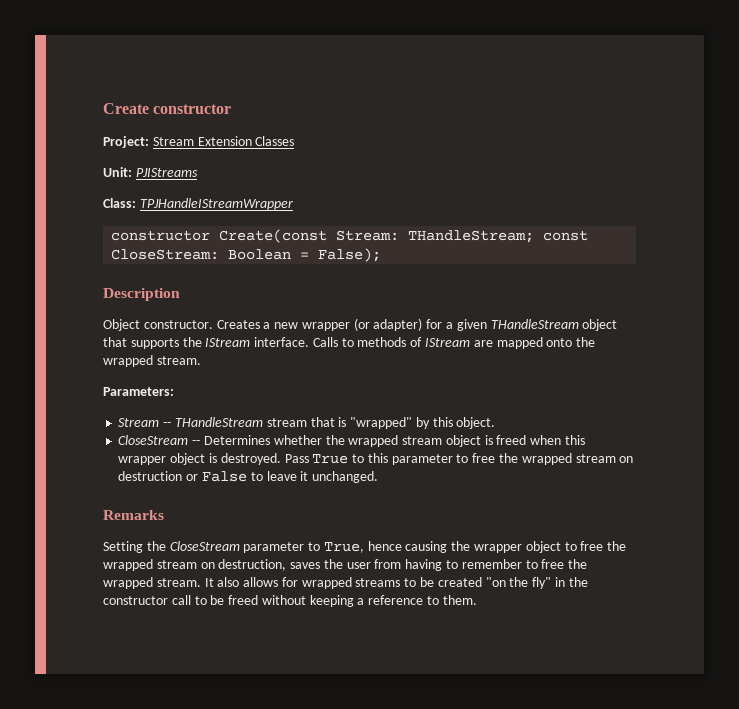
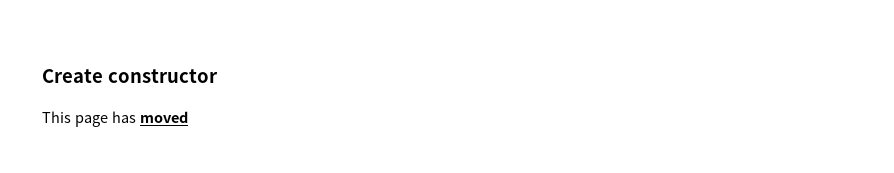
[103,136,295,148] [103,167,198,177] [103,198,293,210] [111,229,589,243] [111,248,382,262] [103,288,180,301] [103,318,618,331] [103,337,596,349] [103,355,201,367] [103,387,174,396] [118,417,496,429] [118,435,585,447] [118,453,634,465] [118,471,379,483] [103,510,164,520] [103,541,627,553] [103,559,588,571] [103,577,588,589] [103,595,477,607] Project: Stream Extension Classes // Unit: PJIStreams // Class: TPJHandleIStreamWrapper // constructor Create(const Stream: THandleStream; const CloseStream: Boolean = False); // Description // Object constructor. Creates a new wrapper (or adapter) for a given THandleStream object that supports the IStream interface. Calls to methods of IStream are mapped onto the wrapped stream. // Parameters: // Stream -- THandleStream stream that is "wrapped" by this object. // CloseStream -- Determines whether the wrapped stream object is freed when this wrapper object is destroyed. Pass True to this parameter to free the wrapped stream on destruction or False to leave it unchanged. // Remarks // Setting the CloseStream parameter to True, hence causing the wrapper object to free the wrapped stream on destruction, saves the user from having to remember to free the wrapped stream. It also allows for wrapped streams to be created "on the fly" in the constructor call to be freed without keeping a reference to them. -> [42,111,188,127] This page has moved

